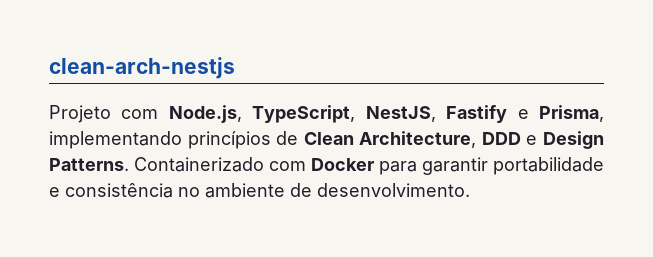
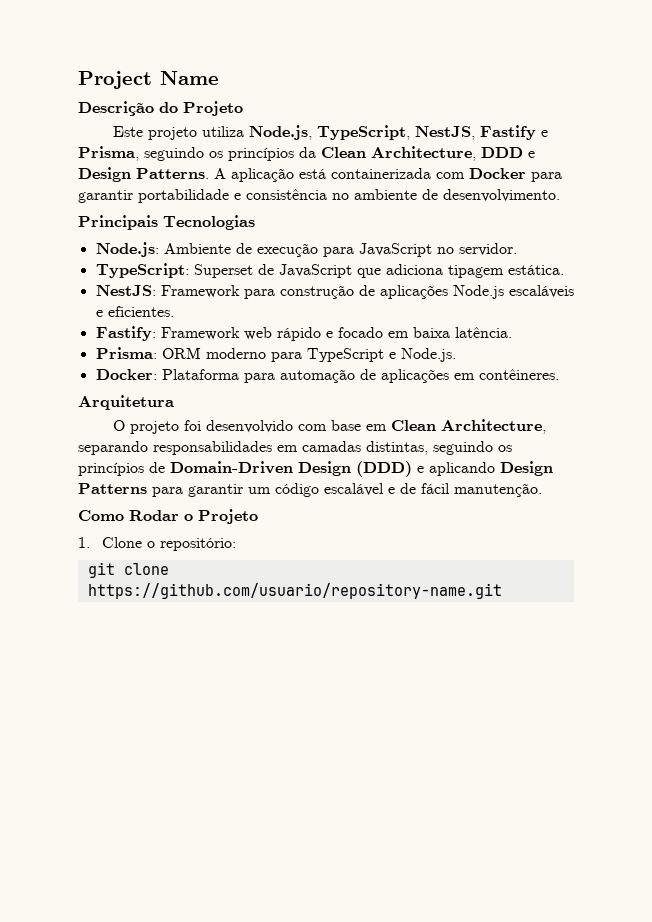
[49,57,235,79] [49,105,159,123] clean-arch-nestjs // Projeto com -> [78,71,219,89] [78,101,243,116] [113,126,245,140] Project Name // Descrição do Projeto // Este projeto utiliza
[49,131,299,149] implementando princípios de -> [144,147,316,161] seguindo os princípios da
[134,157,264,172] Containerizado -> [214,168,431,182] A aplicação está containerizada
(470, 190) none -> [78,215,255,230] [95,242,517,257] [95,263,564,278] [95,285,574,299] [95,306,174,317] [95,326,512,341] [95,347,456,362] [95,369,559,383] [78,395,174,410] [113,419,547,434] [78,441,512,455] [78,461,553,477] [78,483,542,497] [78,509,258,524] [78,537,237,551] [87,562,169,578] [87,583,502,599] // Principais Tecnologias // Node.js: Ambiente de execução para JavaScript no servidor. // TypeScript: Superset de JavaScript que adiciona tipagem estática. // NestJS: Framework para construção de aplicações Node.js escaláveis e eficientes. // Fastify: Framework web rápido e focado em baixa latência. // Prisma: ORM moderno para TypeScript e Node.js. // Docker: Plataforma para automação de aplicações em contêineres. // Arquitetura // O projeto foi desenvolvido com base em Clean Architecture, separando responsabilidades em camadas distintas, seguindo os princípios de Domain-Driven Design (DDD) e aplicando Design Patterns para garantir um código escalável e de fácil manutenção. // Como Rodar o Projeto // 1. Clone o repositório: // git clone https://github.com/usuario/repository-name.git

